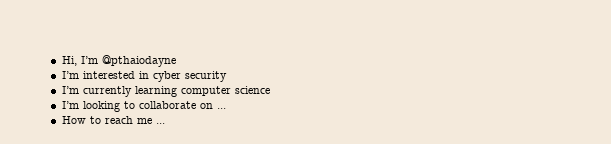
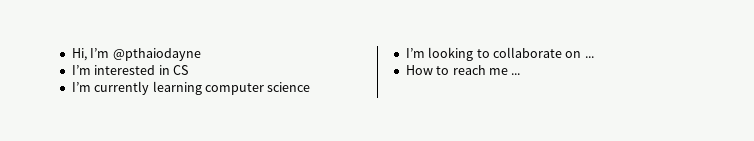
[152,71,227,82] cyber security -> [172,65,188,75] CS

